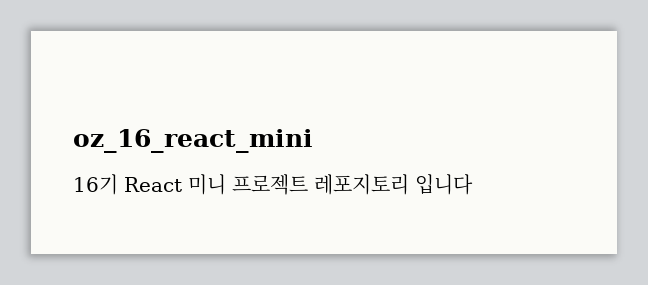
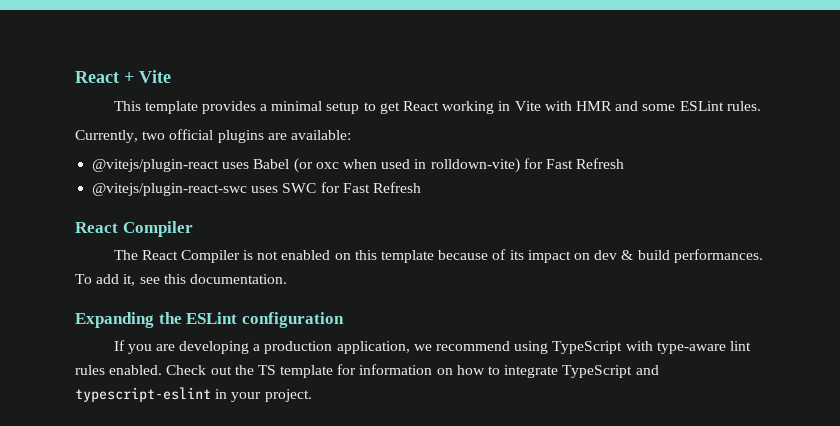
[73,129,313,153] [73,174,473,195] oz_16_react_mini // 16기 React 미니 프로젝트 레포지토리 입니다 -> [75,70,171,83] [113,101,761,114] [75,129,351,143] [92,158,625,173] [92,182,421,196] [75,221,193,237] [113,249,763,263] [75,274,287,286] [75,312,344,328] [113,340,751,354] [75,364,659,378] [75,387,312,402] React + Vite // This template provides a minimal setup to get React working in Vite with HMR and some ESLint rules. // Currently, two official plugins are available: // @vitejs/plugin-react uses Babel (or oxc when used in rolldown-vite) for Fast Refresh // @vitejs/plugin-react-swc uses SWC for Fast Refresh // React Compiler // The React Compiler is not enabled on this template because of its impact on dev & build performances. To add it, see this documentation. // Expanding the ESLint configuration // If you are developing a production application, we recommend using TypeScript with type-aware lint rules enabled. Check out the TS template for information on how to integrate TypeScript and typescript-eslint in your project.

